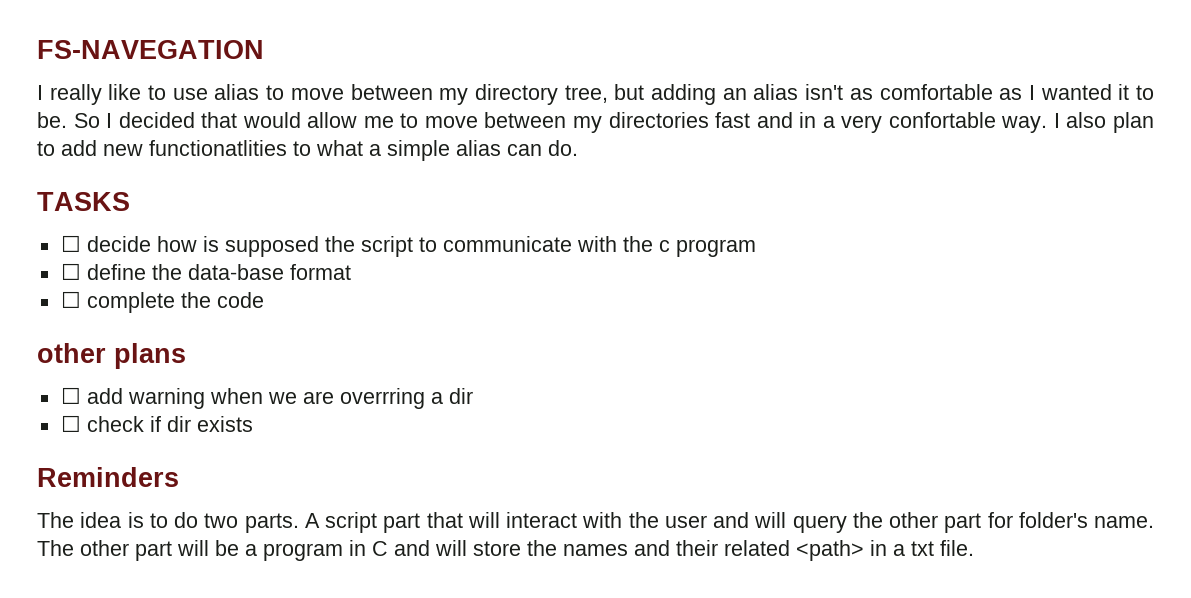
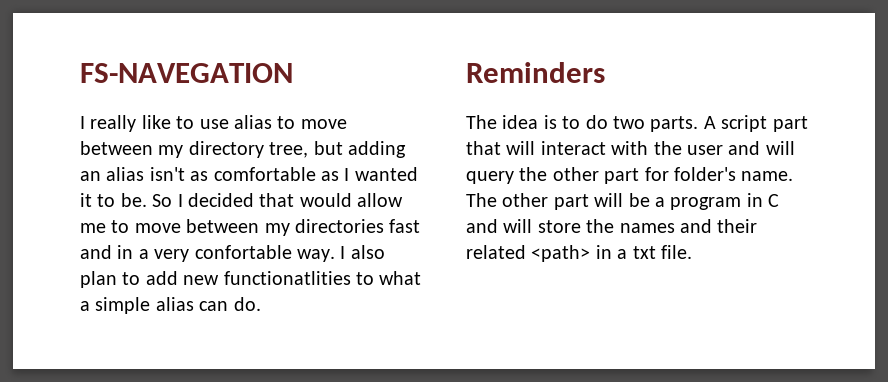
[37,192,130,211] [60,235,756,257] [60,263,351,280] [60,291,264,313] [37,343,186,369] [60,387,473,409] [60,415,253,432] // TASKS // ☐ decide how is supposed the script to communicate with the c program // ☐ define the data-base format // ☐ complete the code // other plans // ☐ add warning when we are overrring a dir // ☐ check if dir exists -> (261, 304) none

